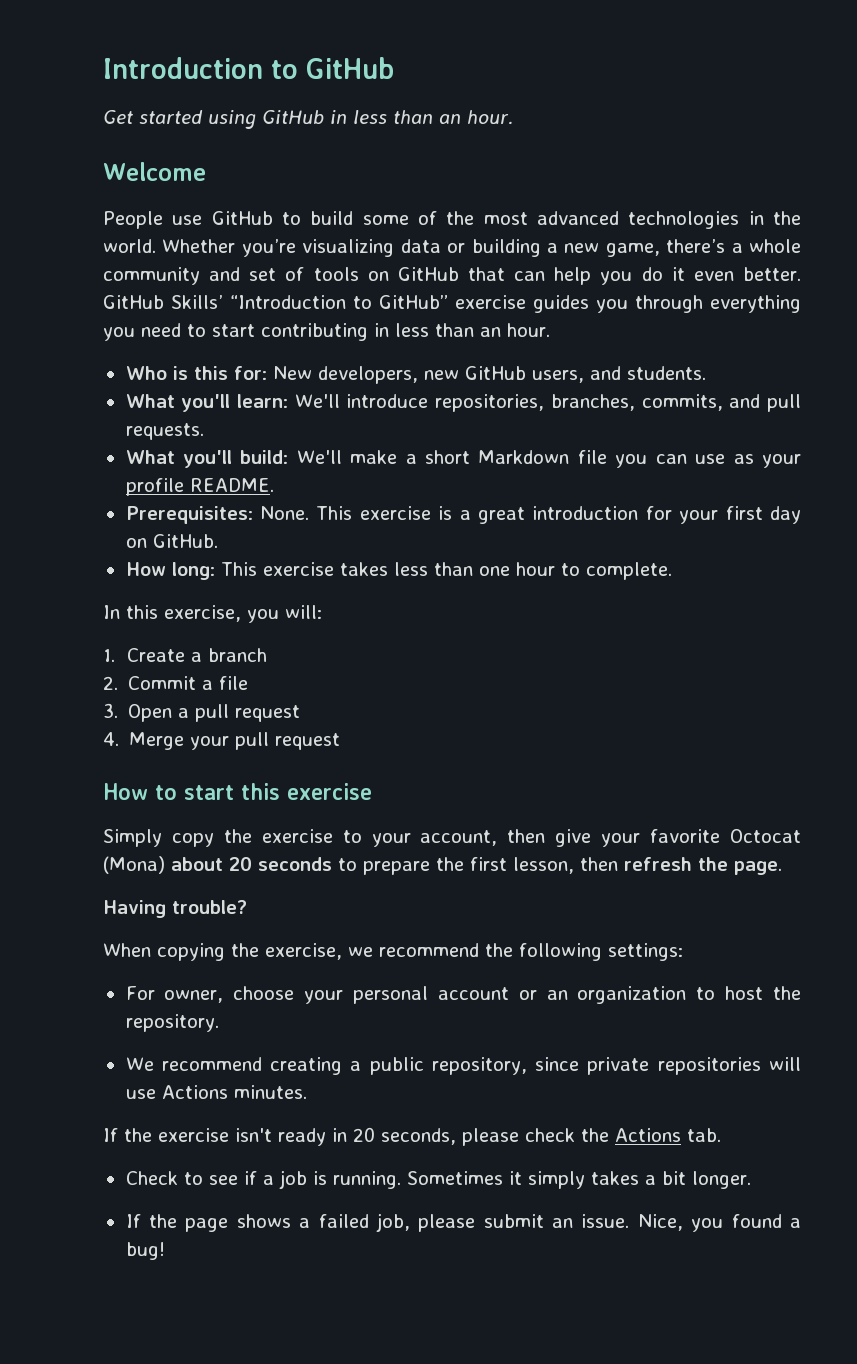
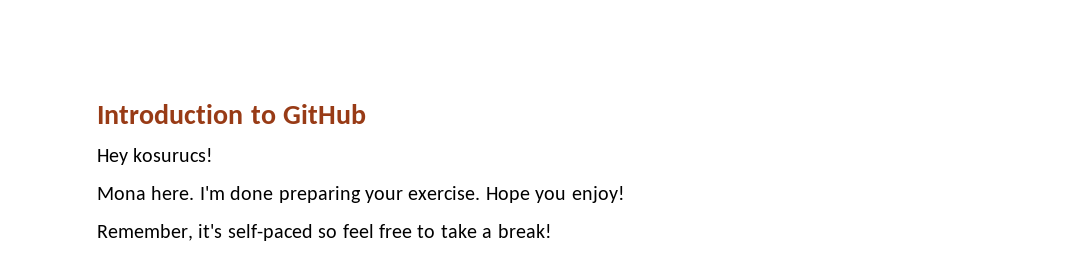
[103,110,513,129] [103,162,206,181] [103,211,802,229] [103,239,801,257] [103,267,802,285] [103,295,801,313] [103,323,550,341] [125,366,706,384] [125,394,801,412] [125,423,204,440] [125,450,802,468] [125,478,274,496] [125,506,801,524] [125,534,218,548] [125,562,672,580] [103,605,322,623] [103,648,268,662] [103,676,249,690] [103,703,301,722] [103,732,341,750] [103,783,372,800] [103,829,801,847] [103,856,782,875] [103,900,247,918] [103,943,683,961] [125,986,802,1004] [125,1014,219,1032] [125,1057,801,1075] [125,1085,307,1099] [103,1127,721,1146] [125,1170,751,1189] [125,1213,802,1232] [125,1242,165,1260] Get started using GitHub in less than an hour. // Welcome // People use GitHub to build some of the most advanced technologies in the world. Whether you’re visualizing data or building a new game, there’s a whole community and set of tools on GitHub that can help you do it even better. GitHub Skills’ “Introduction to GitHub” exercise guides you through everything you need to start contributing in less than an hour. // Who is this for: New developers, new GitHub users, and students. // What you'll learn: We'll introduce repositories, branches, commits, and pull requests. // What you'll build: We'll make a short Markdown file you can use as your profile README. // Prerequisites: None. This exercise is a great introduction for your first day on GitHub. // How long: This exercise takes less than one hour to complete. // In this exercise, you will: // 1. Create a branch // 2. Commit a file // 3. Open a pull request // 4. Merge your pull request // How to start this exercise // Simply copy the exercise to your account, then give your favorite Octocat (Mona) about 20 seconds to prepare the first lesson, then refresh the page. // Having trouble? // When copying the exercise, we recommend the following settings: // For owner, choose your personal account or an organization to host the repository. // We recommend creating a public repository, since private repositories will use Actions minutes. // If the exercise isn't ready in 20 seconds, please check the Actions tab. // Check to see if a job is running. Sometimes it simply takes a bit longer. // If the page shows a failed job, please submit an issue. Nice, you found a bug! -> [97,148,214,165] [97,186,625,203] [97,224,552,241] Hey kosurucs! // Mona here. I'm done preparing your exercise. Hope you enjoy! // Remember, it's self-paced so feel free to take a break!

